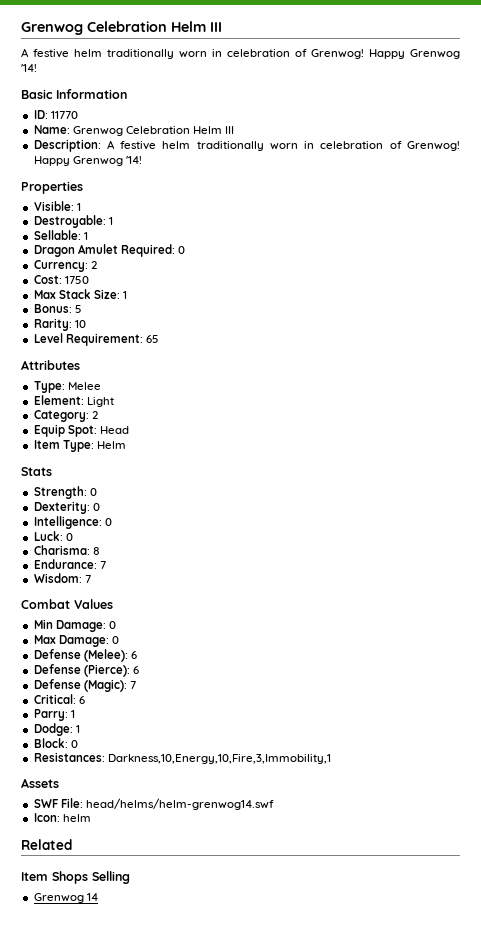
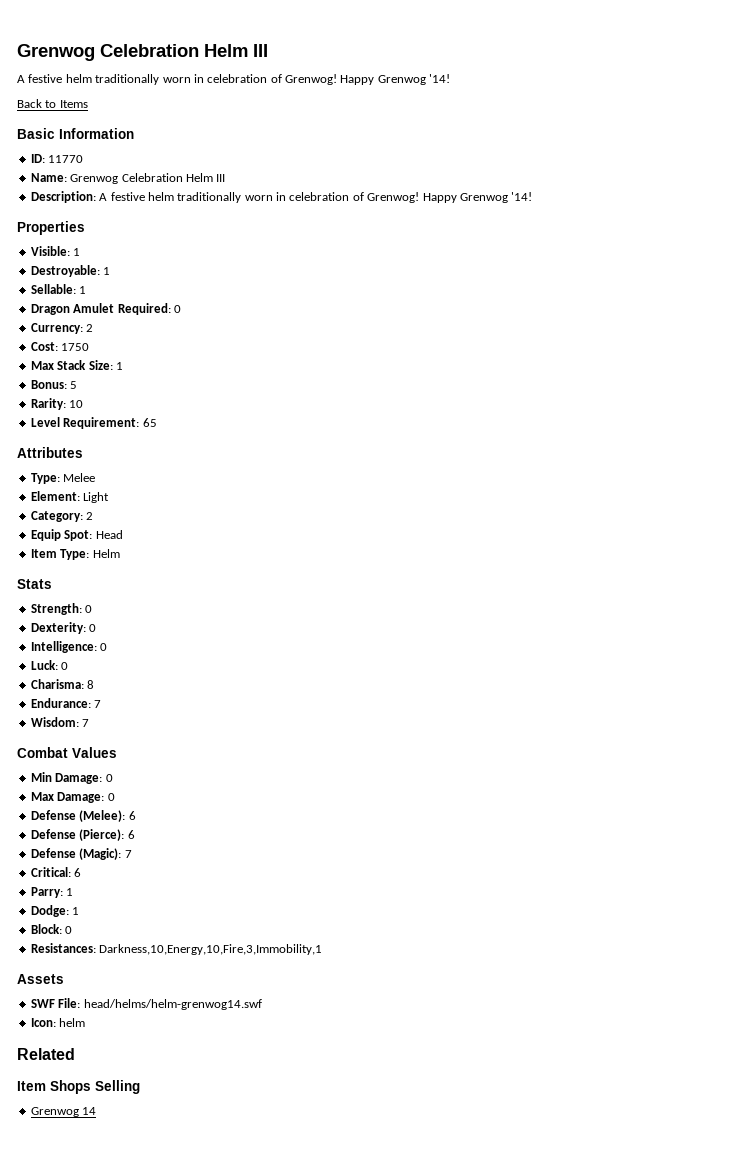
(37, 68) none -> [17,99,88,108] // Back to Items

